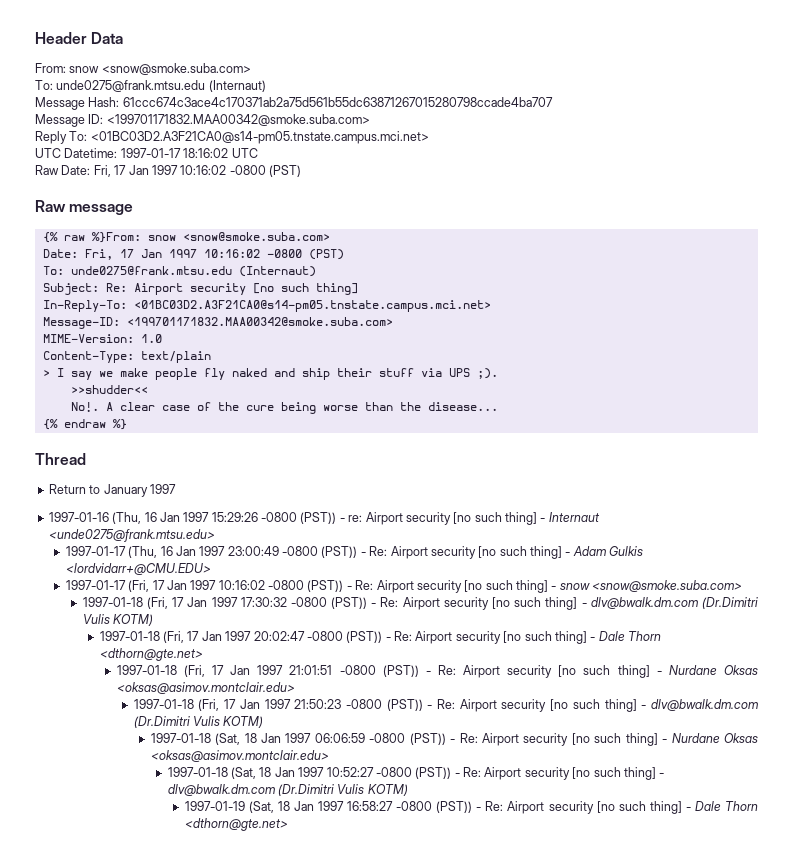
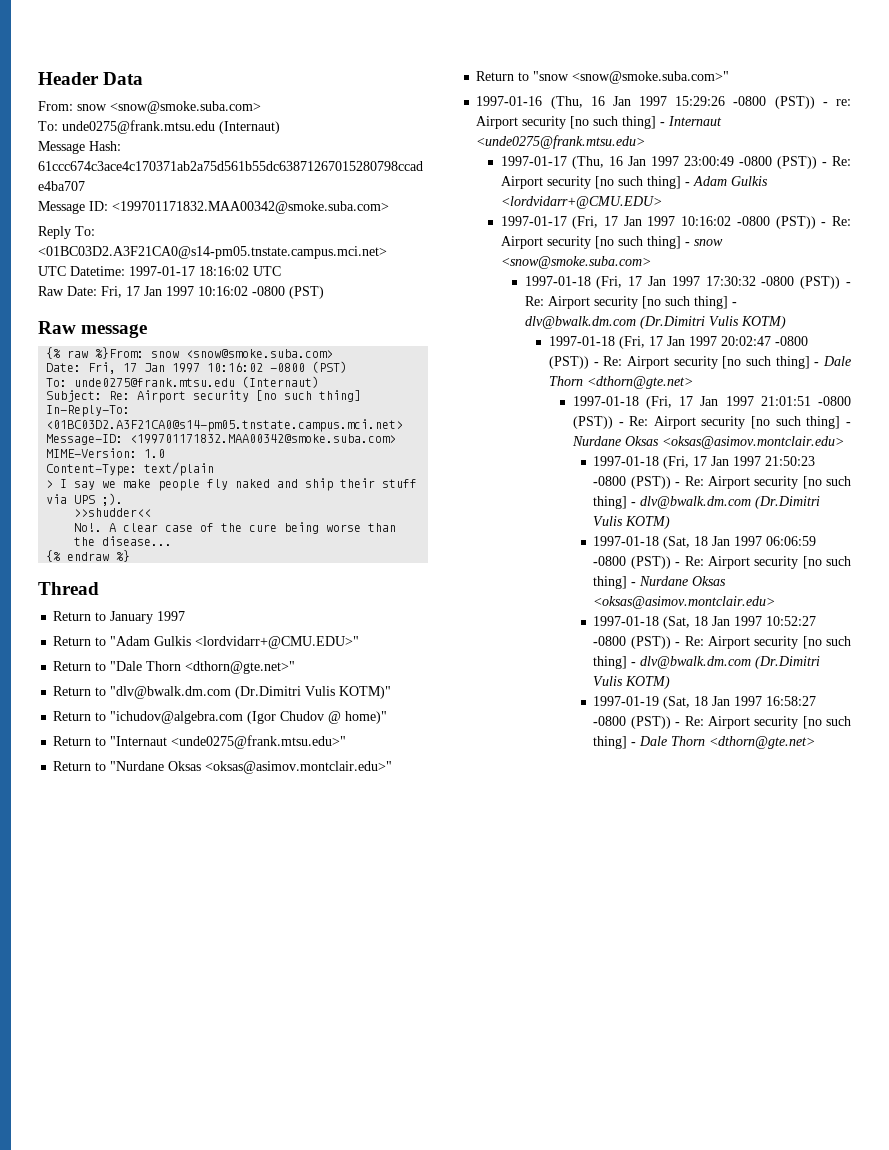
(176, 489) none -> [53,636,360,649] [53,661,296,674] [53,686,392,699] [53,711,388,724] [53,735,347,749] [53,761,393,774] [476,71,730,84] // Return to "Adam Gulkis <lordvidarr+@CMU.EDU>" // Return to "Dale Thorn <dthorn@gte.net>" // Return to "dlv@bwalk.dm.com (Dr.Dimitri Vulis KOTM)" // Return to "ichudov@algebra.com (Igor Chudov @ home)" // Return to "Internaut <unde0275@frank.mtsu.edu>" // Return to "Nurdane Oksas <oksas@asimov.montclair.edu>" // Return to "snow <snow@smoke.suba.com>"

